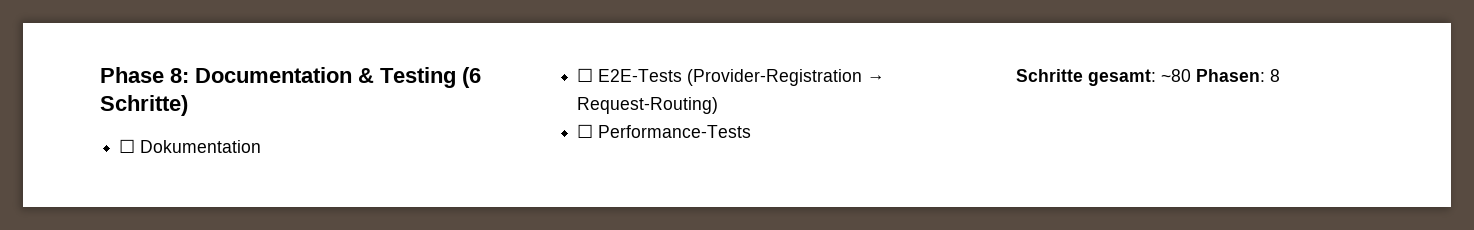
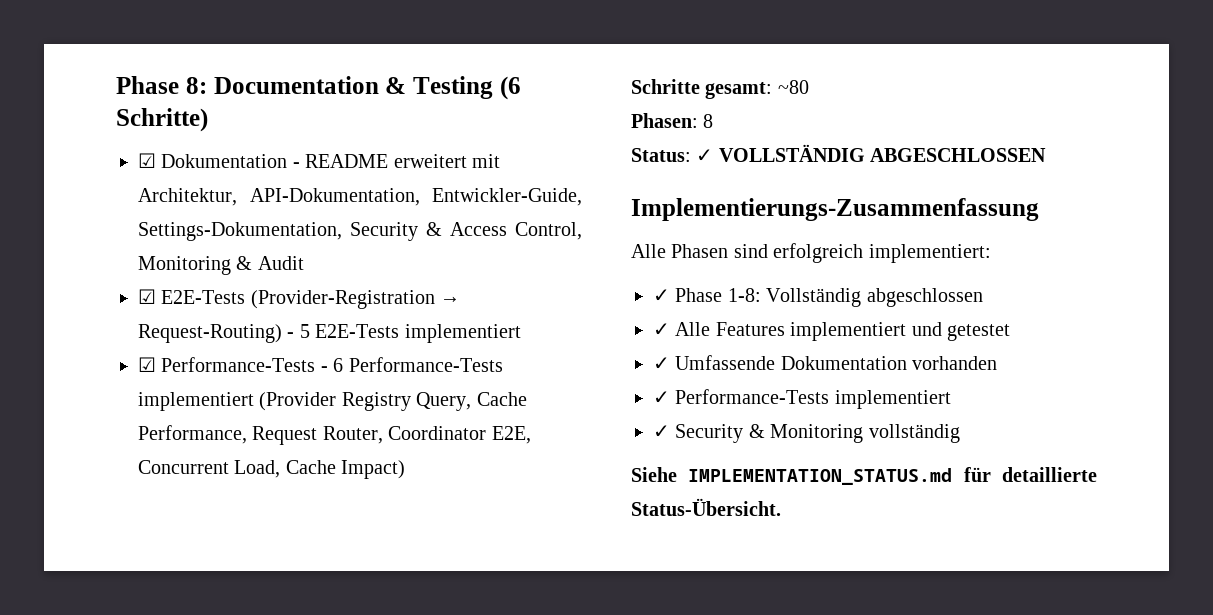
[119,139,262,153] [577,68,886,86] [577,97,719,114] [577,124,752,138] ☐ Dokumentation // ☐ E2E-Tests (Provider-Registration → Request-Routing) // ☐ Performance-Tests -> [138,153,500,168] [138,188,582,206] [138,222,582,241] [138,256,304,275] [138,289,461,309] [138,324,521,343] [138,357,503,372] [138,392,527,411] [138,425,531,445] [138,460,406,479] ☑ Dokumentation - README erweitert mit Architektur, API-Dokumentation, Entwickler-Guide, Settings-Dokumentation, Security & Access Control, Monitoring & Audit // ☑ E2E-Tests (Provider-Registration → Request-Routing) - 5 E2E-Tests implementiert // ☑ Performance-Tests - 6 Performance-Tests implementiert (Provider Registry Query, Cache Performance, Request Router, Coordinator E2E, Concurrent Load, Cache Impact)
(1191, 75) none -> (809, 87) //
(1280, 75) none -> [631,144,1047,162] [631,198,1039,221] [631,243,991,263] [653,288,983,307] [653,322,1010,341] [653,355,998,370] [653,389,951,409] [653,424,960,443] [631,467,1097,485] [631,498,781,516] // Status: ✓ VOLLSTÄNDIG ABGESCHLOSSEN // Implementierungs-Zusammenfassung // Alle Phasen sind erfolgreich implementiert: // ✓ Phase 1-8: Vollständig abgeschlossen // ✓ Alle Features implementiert und getestet // ✓ Umfassende Dokumentation vorhanden // ✓ Performance-Tests implementiert // ✓ Security & Monitoring vollständig // Siehe IMPLEMENTATION_STATUS.md für detaillierte Status-Übersicht.

